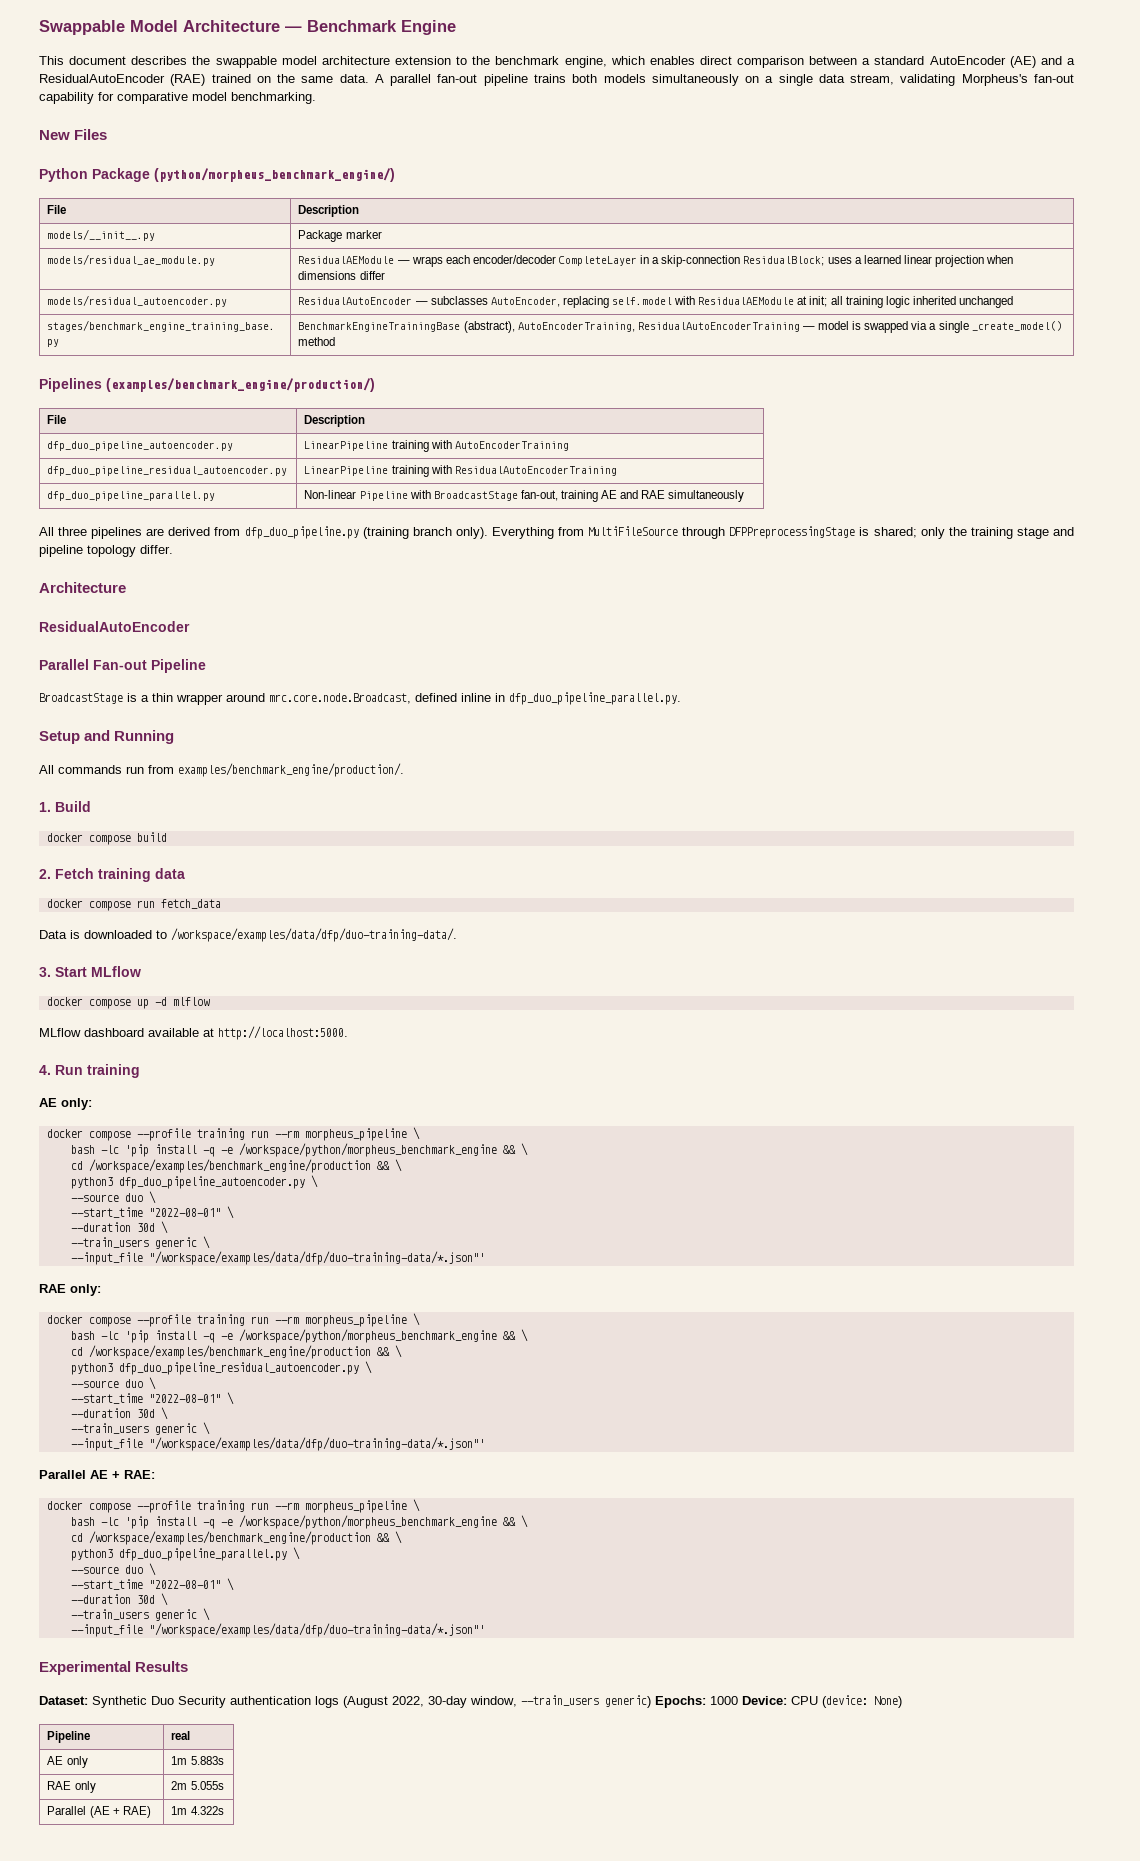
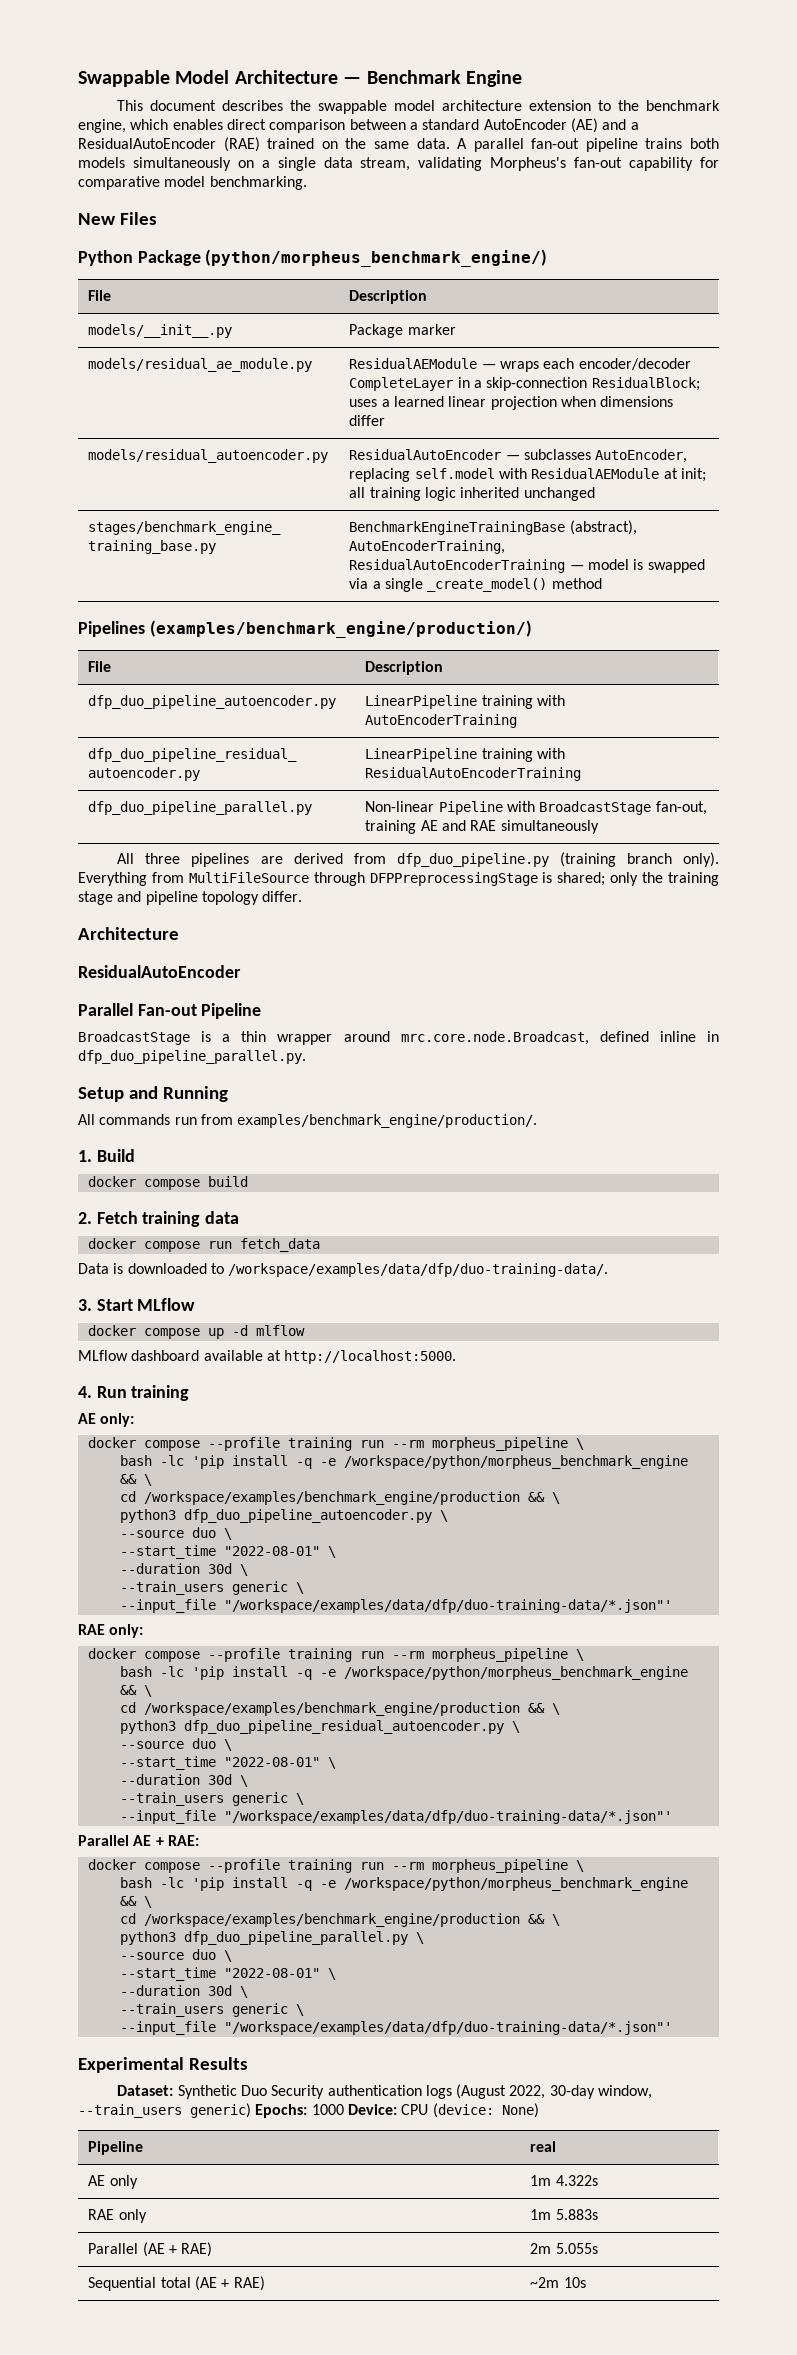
[190,1756,224,1765] 5.883s -> [555,2175,598,2186] 4.322s
[171,1781,224,1790] 2m 5.055s -> [530,2209,598,2220] 1m 5.883s
[171,1806,224,1815] 1m 4.322s -> [530,2243,598,2254] [88,2276,265,2291] [530,2277,586,2288] 2m 5.055s // Sequential total (AE + RAE) | ~2m 10s

